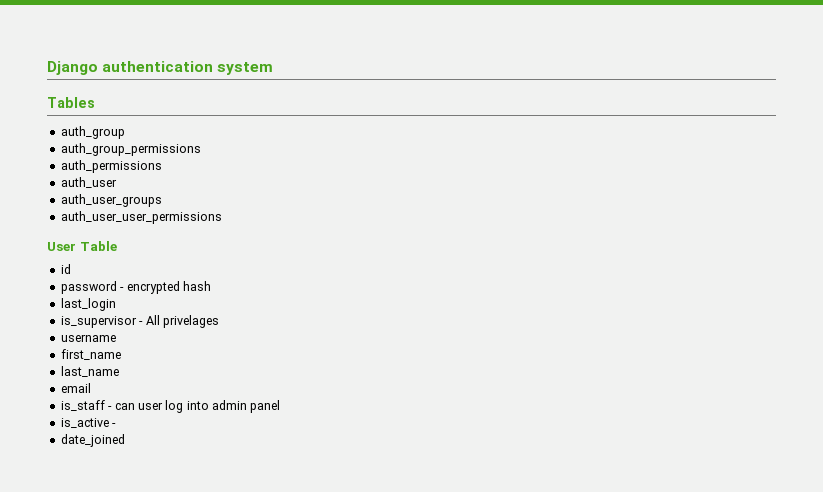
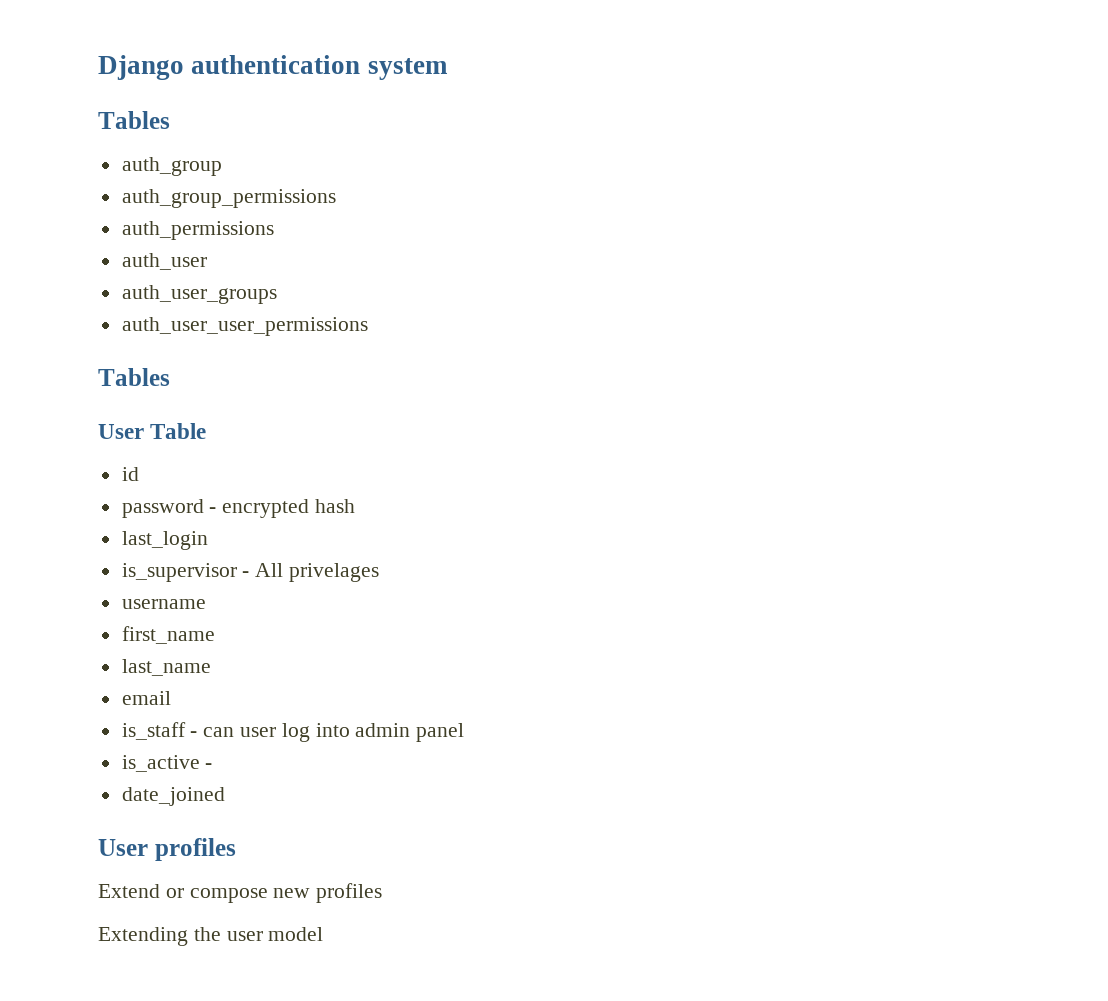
(222, 217) none -> [98,368,170,386] // Tables
(125, 440) none -> [98,838,236,861] [98,883,383,903] [98,927,324,946] // User profiles // Extend or compose new profiles // Extending the user model

